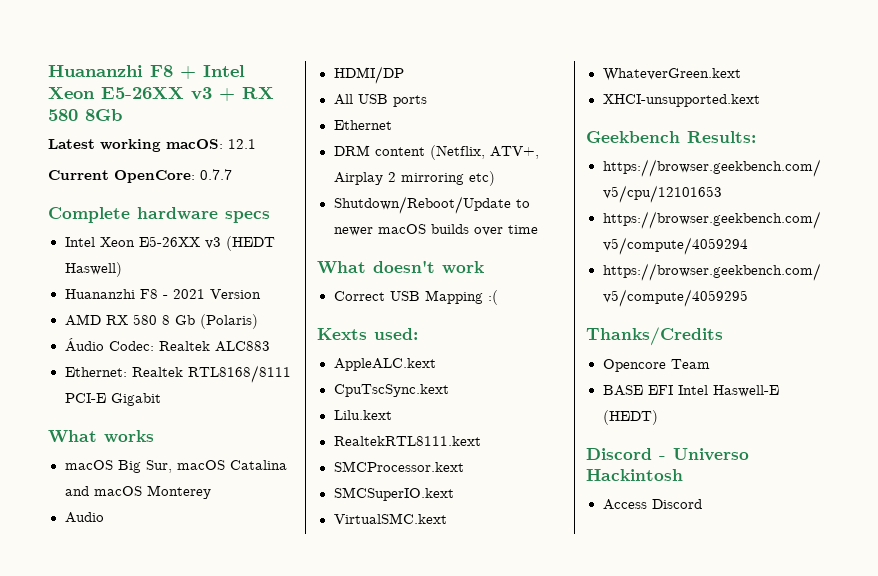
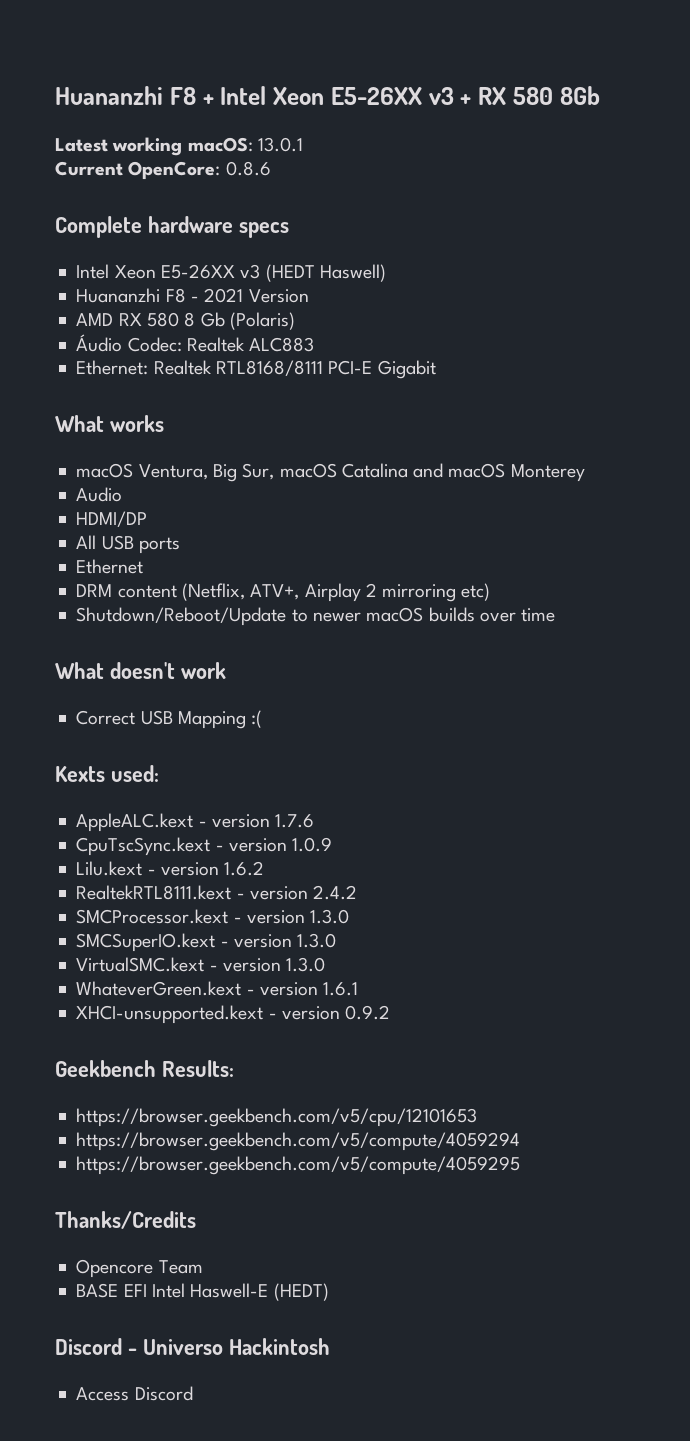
[228,139,256,149] 12.1 -> [257,137,303,152] 13.0.1
[200,169,232,180] 0.7.7 -> [225,161,271,176] 0.8.6
(113, 465) none -> [138,464,208,480] Ventura,
[333,384,449,397] [333,410,392,420] [333,436,481,446] [333,461,464,472] [333,487,454,501] [333,513,447,524] [602,68,741,81] [602,94,760,107] // CpuTscSync.kext // Lilu.kext // RealtekRTL8111.kext // SMCProcessor.kext // SMCSuperIO.kext // VirtualSMC.kext // WhateverGreen.kext // XHCI-unsupported.kext -> [198,814,315,828] [76,837,333,856] [76,861,265,876] [76,885,358,900] [76,909,350,924] [76,933,337,952] [76,957,326,972] [76,981,359,996] [76,1005,391,1024] - version 1.7.6 // CpuTscSync.kext - version 1.0.9 // Lilu.kext - version 1.6.2 // RealtekRTL8111.kext - version 2.4.2 // SMCProcessor.kext - version 1.3.0 // SMCSuperIO.kext - version 1.3.0 // VirtualSMC.kext - version 1.3.0 // WhateverGreen.kext - version 1.6.1 // XHCI-unsupported.kext - version 0.9.2

